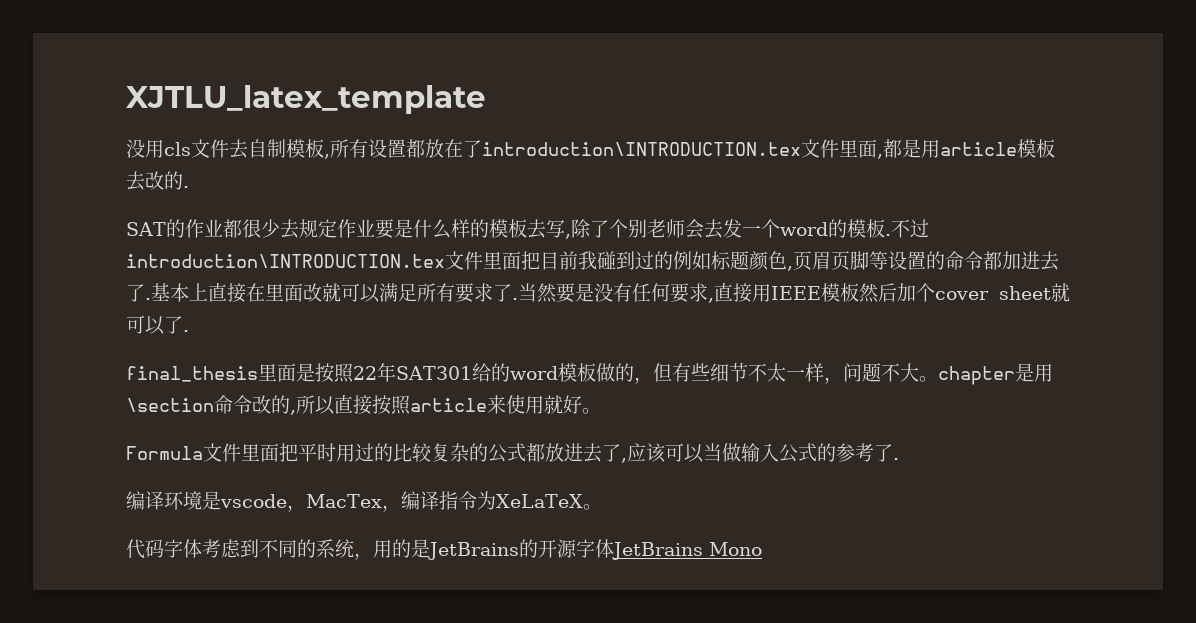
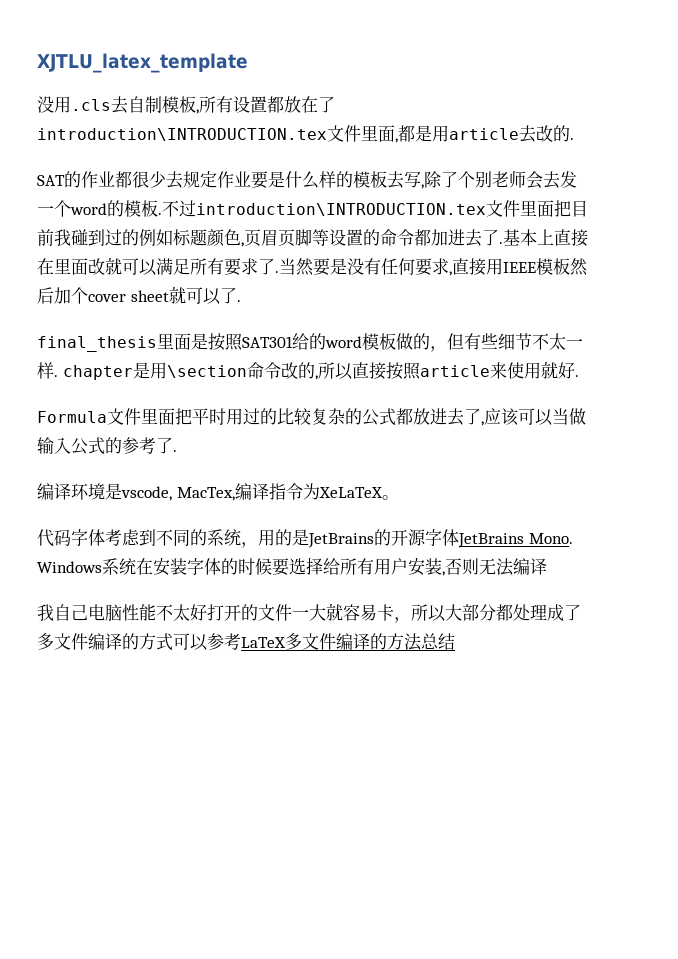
[164,139,229,158] cls文件 -> [71,99,111,111] .cls
[1017,139,1055,158] 模板 -> (519, 134) none
[353,363,396,382] 22年 -> (243, 342) none
[823,363,938,384] ，问题不大。 -> [54,375,58,377] .
[582,408,601,414] 。 -> [574,375,579,377] .
[220,494,401,512] vscode，MacTex， -> [121,486,235,501] vscode, MacTex,
[709,542,762,556] Mono -> [528,533,573,544] [37,557,547,576] [37,603,581,623] [37,633,455,651] Mono. Windows系统在安装字体的时候要选择给所有用户安装,否则无法编译 // 我自己电脑性能不太好打开的文件一大就容易卡，所以大部分都处理成了多文件编译的方式可以参考LaTeX多文件编译的方法总结

